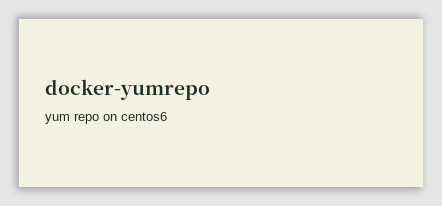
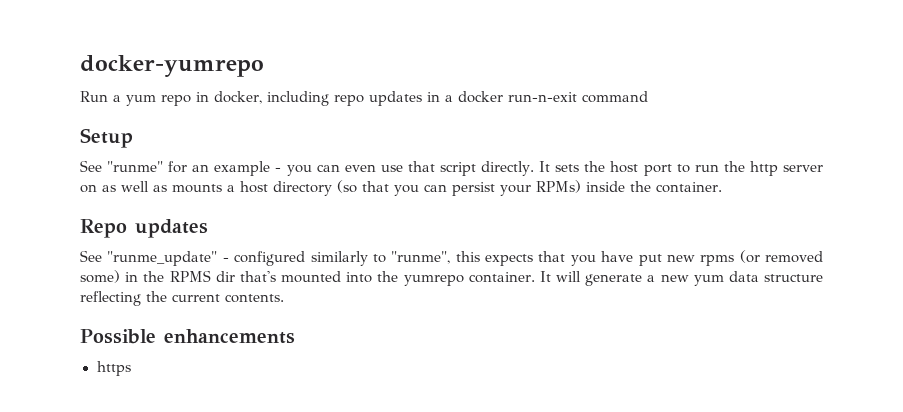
[45,112,167,124] yum repo on centos6 -> [80,91,648,106] [80,128,133,148] [80,160,824,176] [80,180,722,196] [80,219,208,238] [80,250,823,266] [80,270,823,286] [80,291,284,306] [80,329,295,344] [96,361,131,376] Run a yum repo in docker, including repo updates in a docker run-n-exit command // Setup // See "runme" for an example - you can even use that script directly. It sets the host port to run the http server on as well as mounts a host directory (so that you can persist your RPMs) inside the container. // Repo updates // See "runme_update" - configured similarly to "runme", this expects that you have put new rpms (or removed some) in the RPMS dir that's mounted into the yumrepo container. It will generate a new yum data structure reflecting the current contents. // Possible enhancements // https

